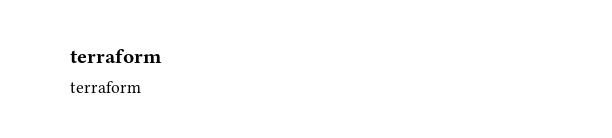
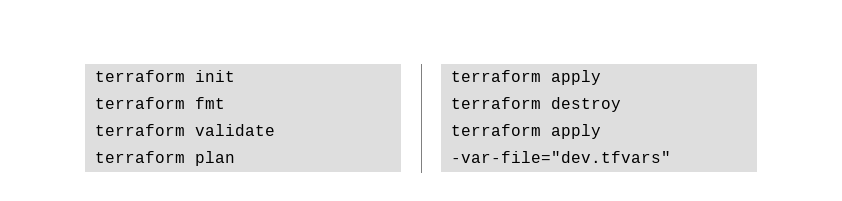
[70,49,162,63] [70,81,141,93] terraform // terraform -> [94,70,235,82] [94,97,225,109] [94,124,275,136] [94,151,235,166] [450,70,601,85] [450,97,621,112] [450,124,601,139] [450,151,671,163] terraform init // terraform fmt // terraform validate // terraform plan // terraform apply // terraform destroy // terraform apply -var-file="dev.tfvars"

